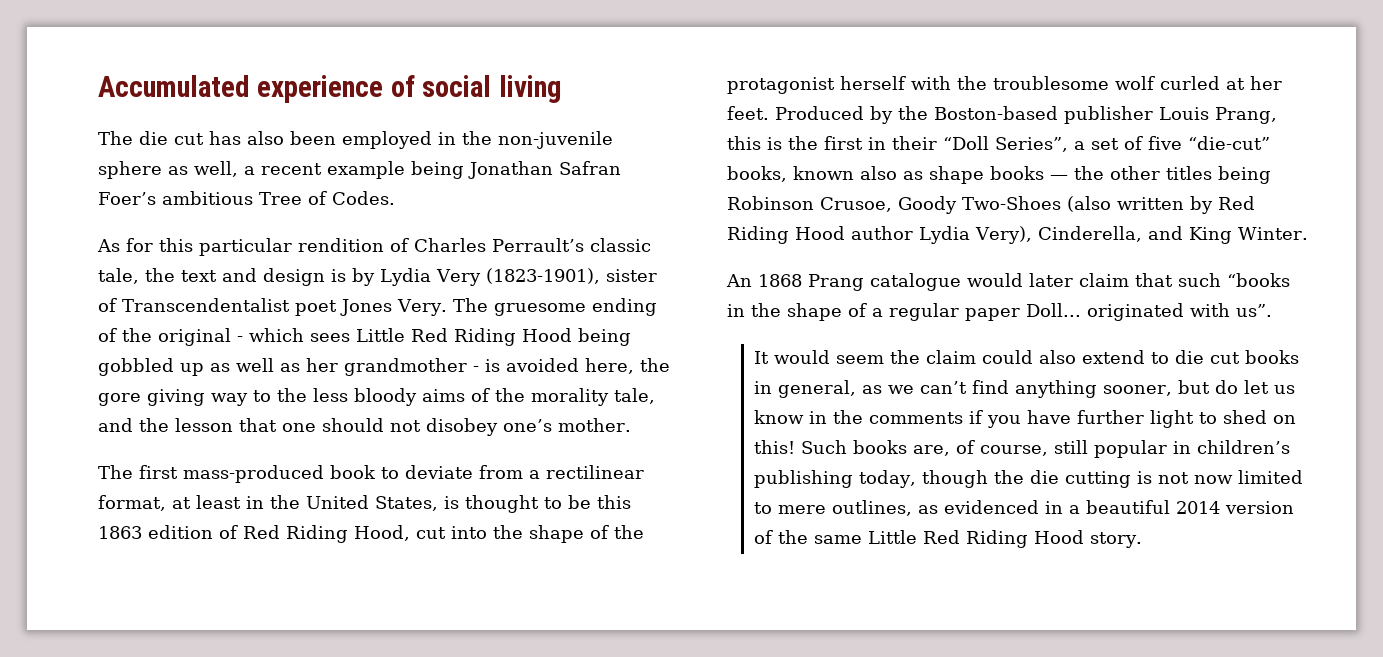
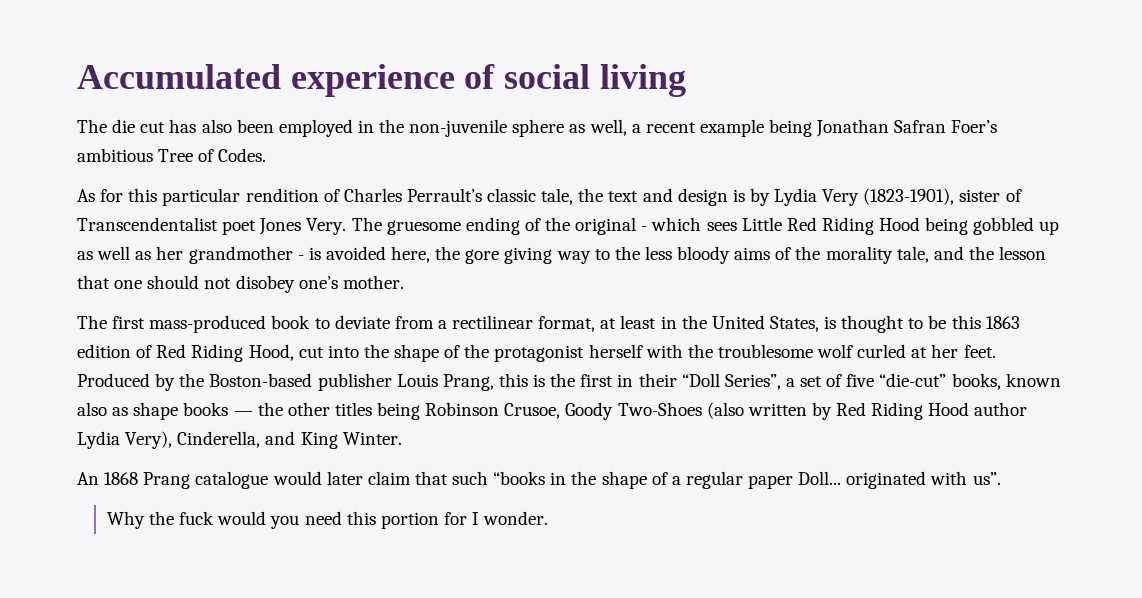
[753,350,1299,364] [753,380,1295,398] [753,410,1296,428] [753,440,1290,458] [753,470,1303,488] [753,500,1294,516] [753,530,1142,548] It would seem the claim could also extend to die cut books in general, as we can’t find anything sooner, but do let us know in the comments if you have further light to shed on this! Such books are, of course, still popular in children’s publishing today, though the die cutting is not now limited to mere outlines, as evidenced in a beautiful 2014 version of the same Little Red Riding Hood story. -> [106,511,549,529] Why the fuck would you need this portion for I wonder.

